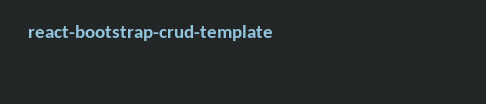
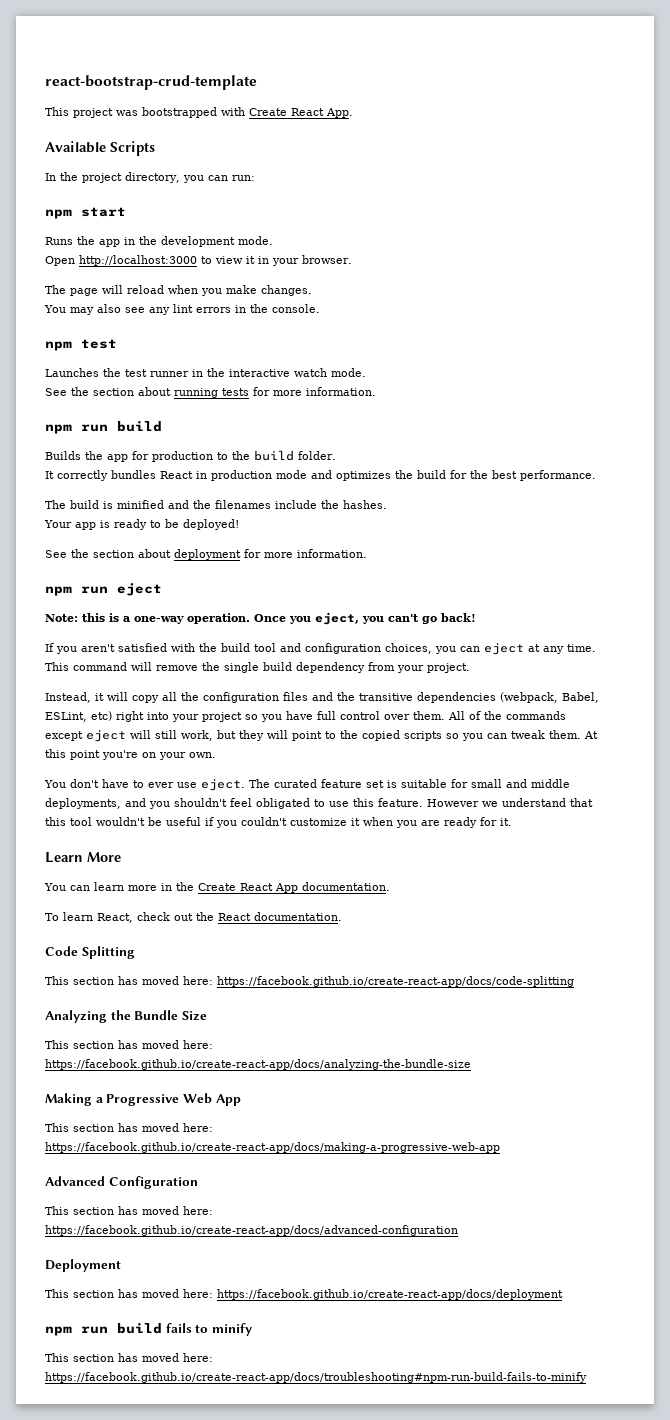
(273, 33) none -> [45,107,353,118] [45,141,155,156] [45,172,255,183] [45,207,126,219] [45,236,273,247] [45,255,352,266] [45,285,312,296] [44,304,320,315] [45,339,117,351] [45,368,366,377] [45,387,376,398] [45,421,162,434] [45,450,336,462] [45,470,596,481] [45,500,387,509] [44,519,239,530] [45,549,367,560] [45,583,162,596] [45,612,476,625] [45,643,596,655] [45,662,470,673] [45,692,599,703] [45,711,566,722] [45,730,598,742] [45,749,216,760] [44,779,570,791] [45,798,593,809] [45,817,512,828] [45,852,121,863] [44,882,390,893] [45,912,342,923] [45,946,135,959] [45,976,574,987] [45,1010,207,1023] [45,1040,213,1049] [45,1059,471,1070] [45,1093,241,1106] [45,1123,213,1132] [45,1142,500,1153] [45,1176,198,1189] [45,1206,213,1215] [45,1225,458,1236] [45,1259,121,1272] [45,1289,563,1300] [45,1323,252,1336] [45,1353,213,1362] [45,1372,587,1383] // This project was bootstrapped with Create React App. // Available Scripts // In the project directory, you can run: // npm start // Runs the app in the development mode. // Open http://localhost:3000 to view it in your browser. // The page will reload when you make changes. // You may also see any lint errors in the console. // npm test // Launches the test runner in the interactive watch mode. // See the section about running tests for more information. // npm run build // Builds the app for production to the build folder. // It correctly bundles React in production mode and optimizes the build for the best performance. // The build is minified and the filenames include the hashes. // Your app is ready to be deployed! // See the section about deployment for more information. // npm run eject // Note: this is a one-way operation. Once you eject, you can't go back! // If you aren't satisfied with the build tool and configuration choices, you can eject at any time. This command will remove the single build dependency from your project. // Instead, it will copy all the configuration files and the transitive dependencies (webpack, Babel, ESLint, etc) right into your project so you have full control over them. All of the commands except eject will still work, but they will point to the copied scripts so you can tweak them. At this point you're on your own. // You don't have to ever use eject. The curated feature set is suitable for small and middle deployments, and you shouldn't feel obligated to use this feature. However we understand that this tool wouldn't be useful if you couldn't customize it when you are ready for it. // Learn More // You can learn more in the Create React App documentation. // To learn React, check out the React documentation. // Code Splitting // This section has moved here: https://facebook.github.io/create-react-app/docs/code-splitting // Analyzing the Bundle Size // This section has moved here: https://facebook.github.io/create-react-app/docs/analyzing-the-bundle-size // Making a Progressive Web App // This section has moved here: https://facebook.github.io/create-react-app/docs/making-a-progressive-web-app // Advanced Configuration // This section has moved here: https://facebook.github.io/create-react-app/docs/advanced-configuration // Deployment // This section has moved here: https://facebook.github.io/create-react-app/docs/deployment // npm run build fails to minify // This section has moved here: https://facebook.github.io/create-react-app/docs/troubleshooting#npm-run-build-fails-to-minify

